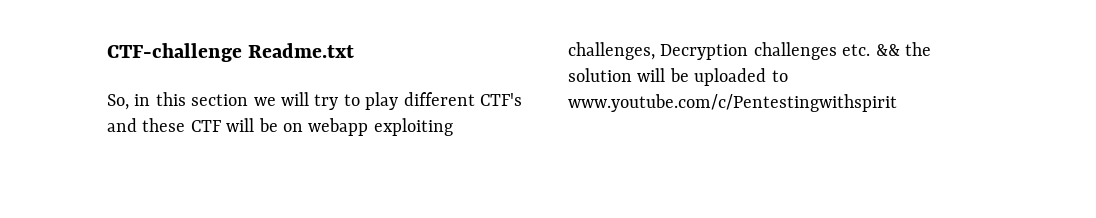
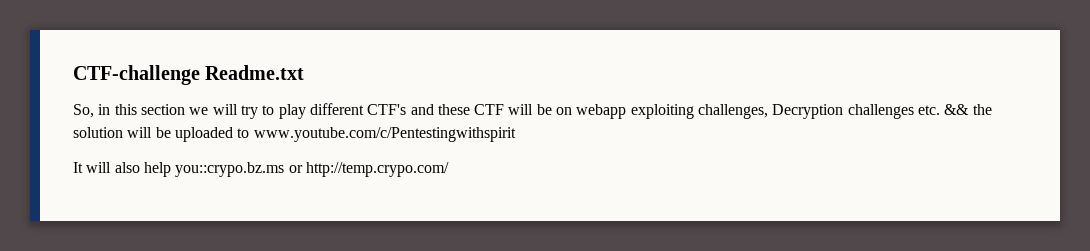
(897, 103) none -> [73,162,449,177] // It will also help you::crypo.bz.ms or http://temp.crypo.com/

